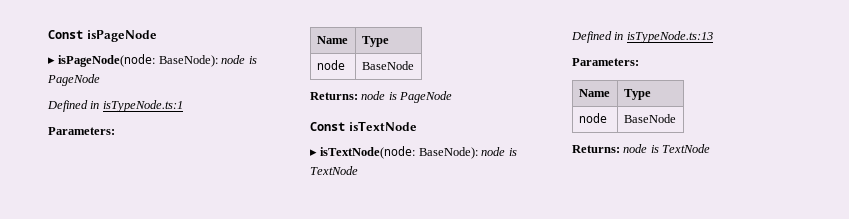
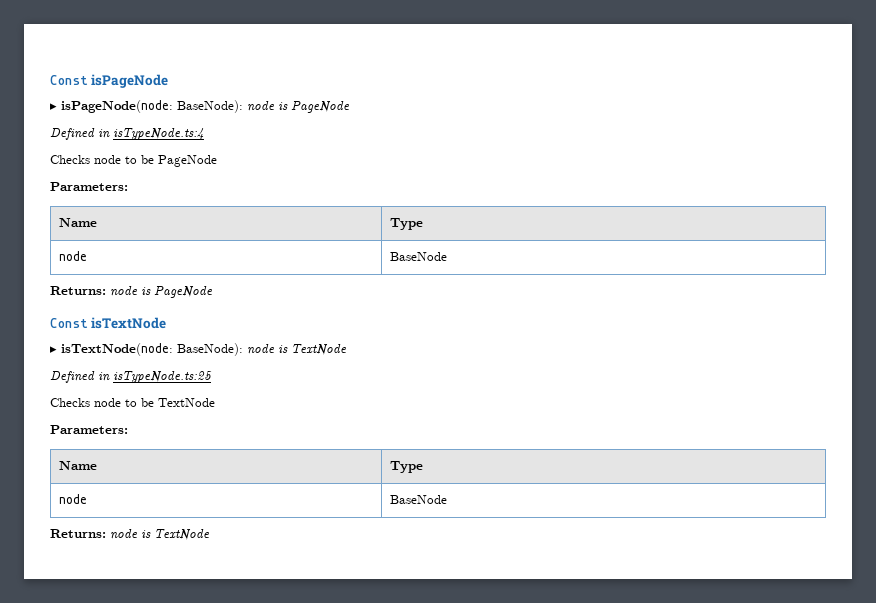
[102,100,183,112] isTypeNode.ts:1 -> [113,128,204,140] [50,155,217,167] isTypeNode.ts:4 // Checks node to be PageNode
[626,31,713,43] isTypeNode.ts:13 -> [113,371,212,383] [50,398,215,407] isTypeNode.ts:25 // Checks node to be TextNode

